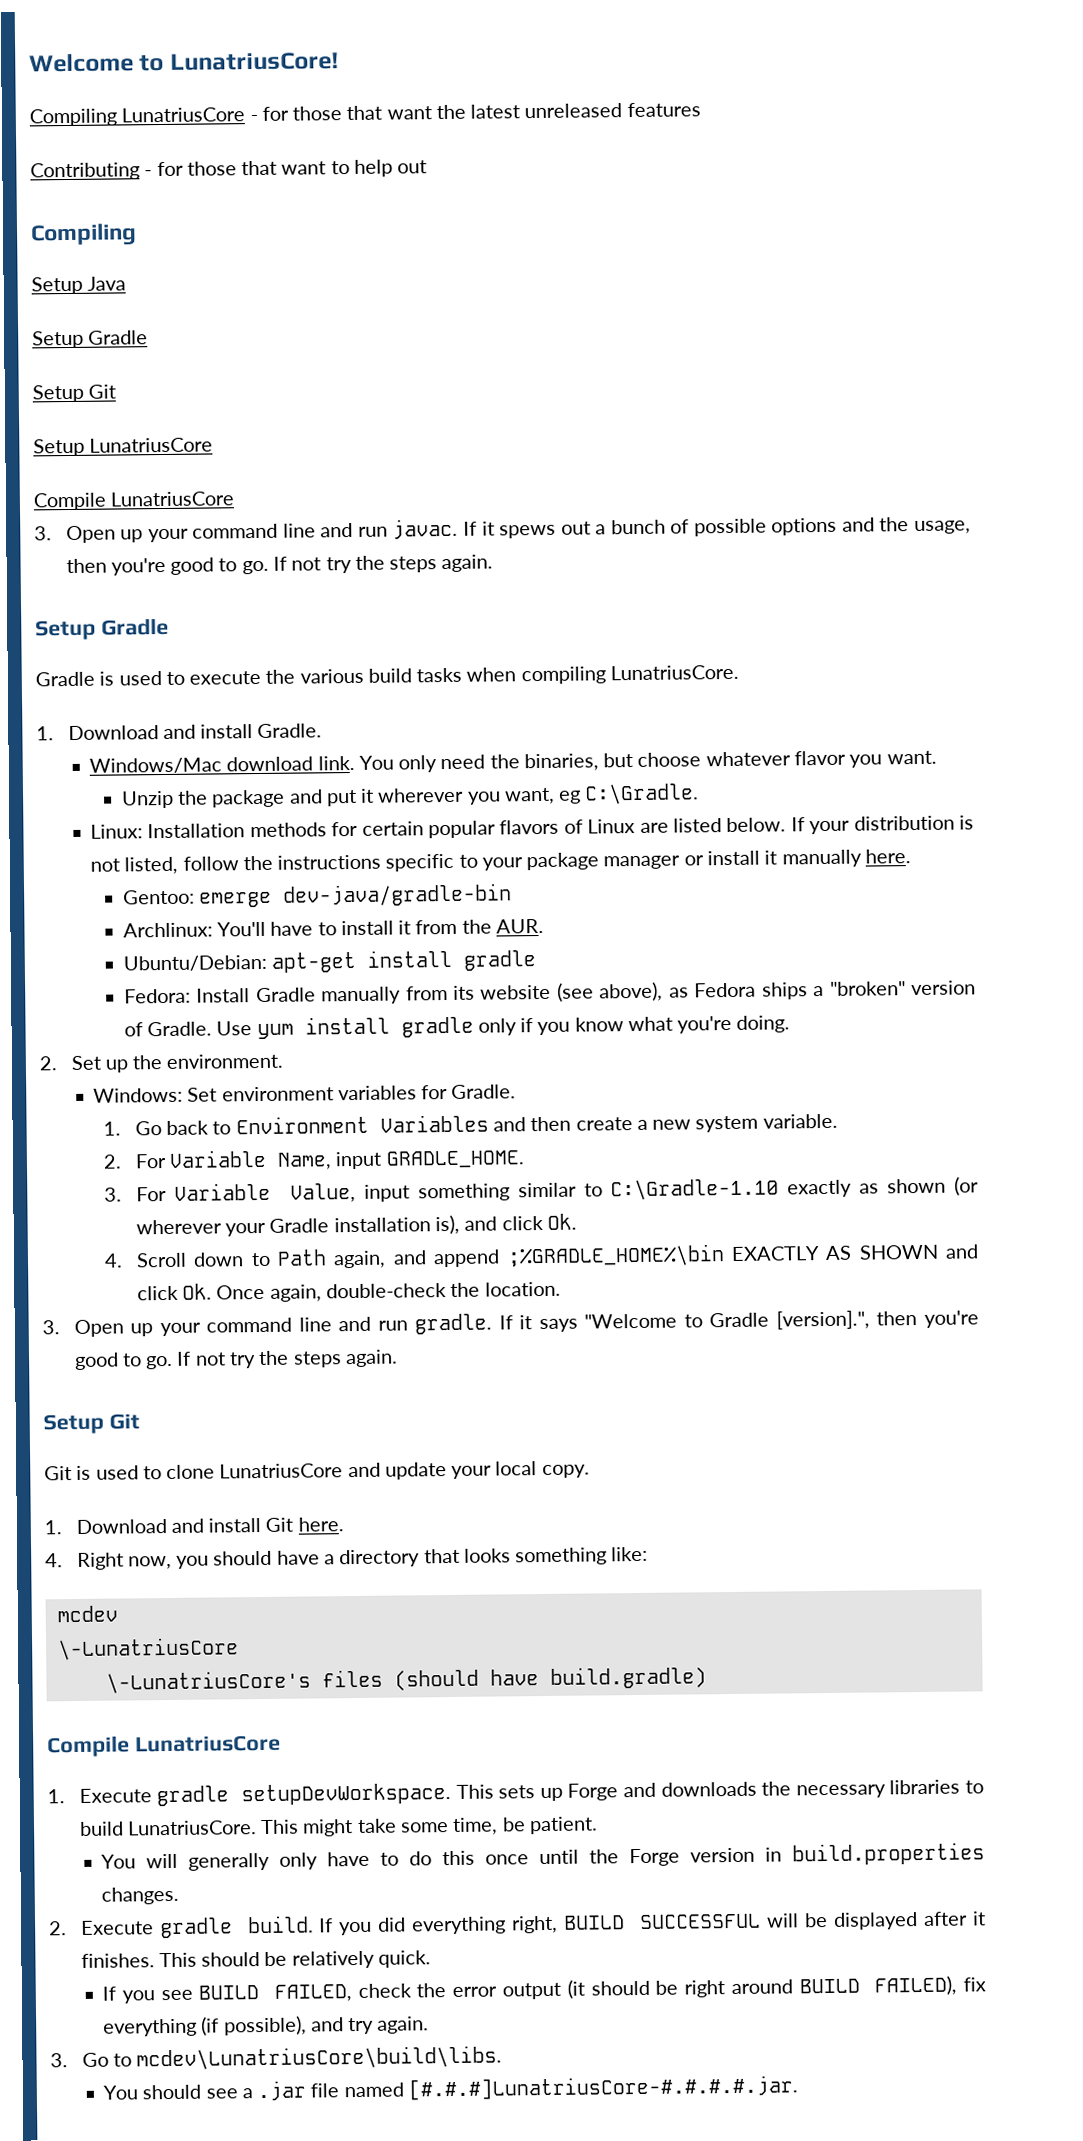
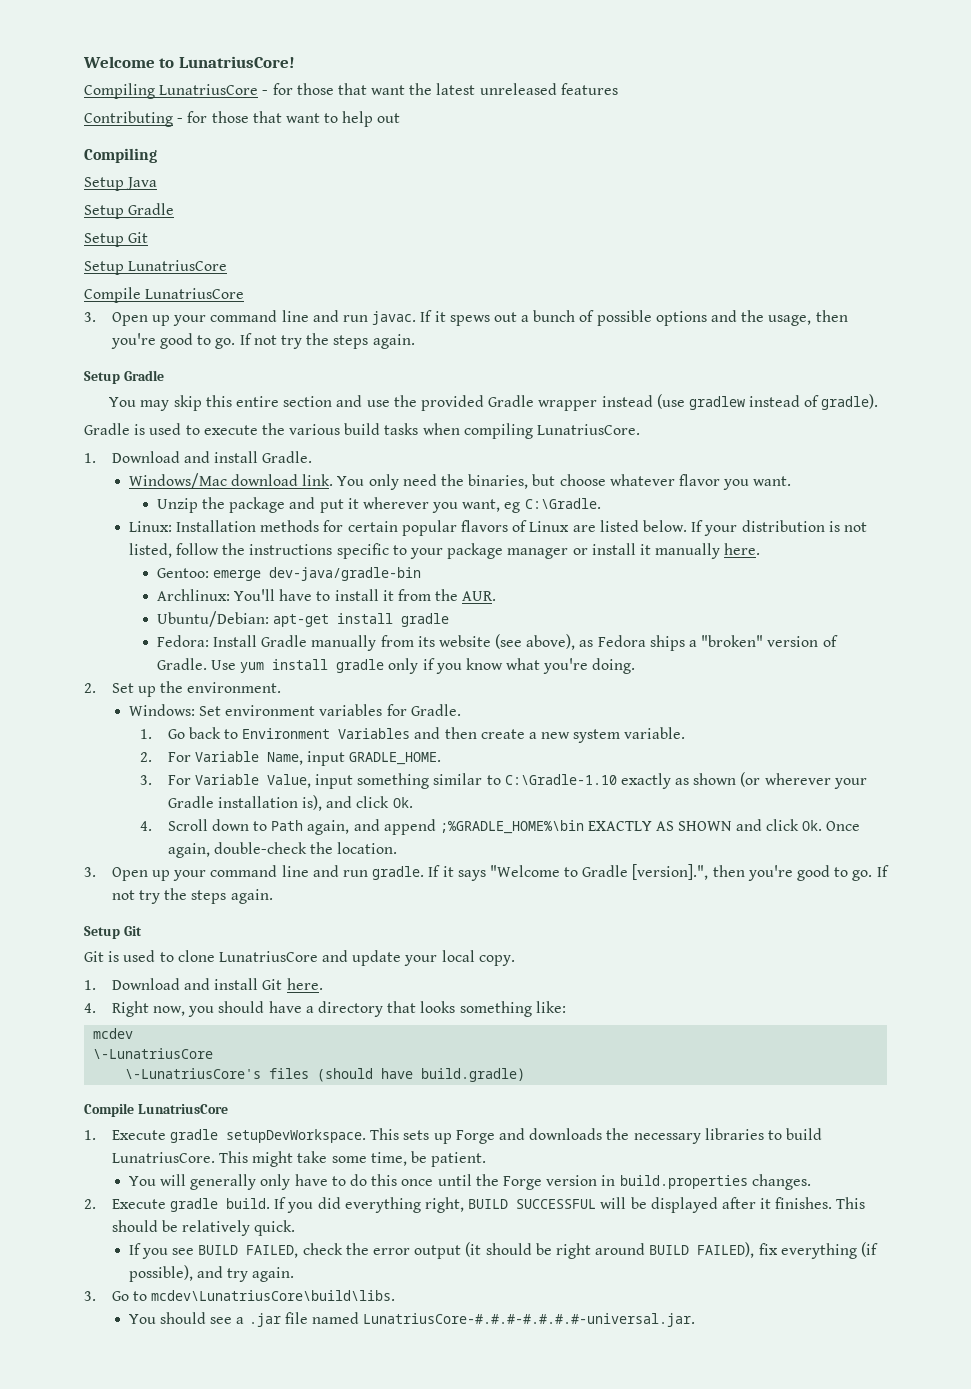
(169, 626) none -> [109,394,879,411] // You may skip this entire section and use the provided Gradle wrapper instead (use gradlew instead of gradle).
[407,2075,798,2101] [#.#.#]LunatriusCore-#.#.#.#.jar. -> [363,1313,696,1327] LunatriusCore-#.#.#-#.#.#.#-universal.jar.

